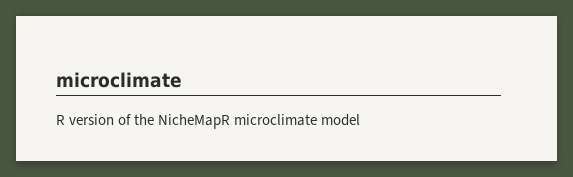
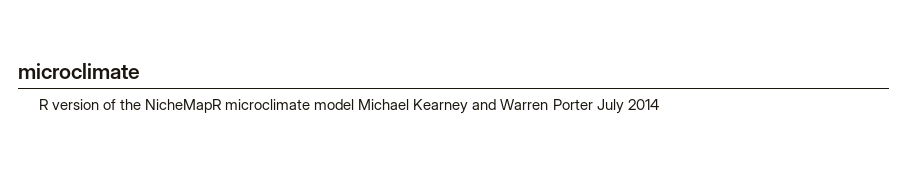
(361, 120) none -> [358,99,659,114] Michael Kearney and Warren Porter July 2014

